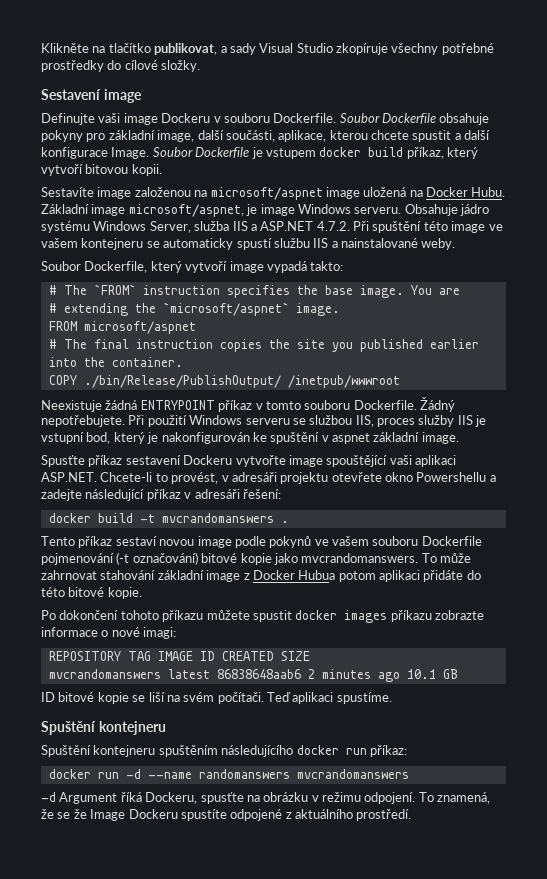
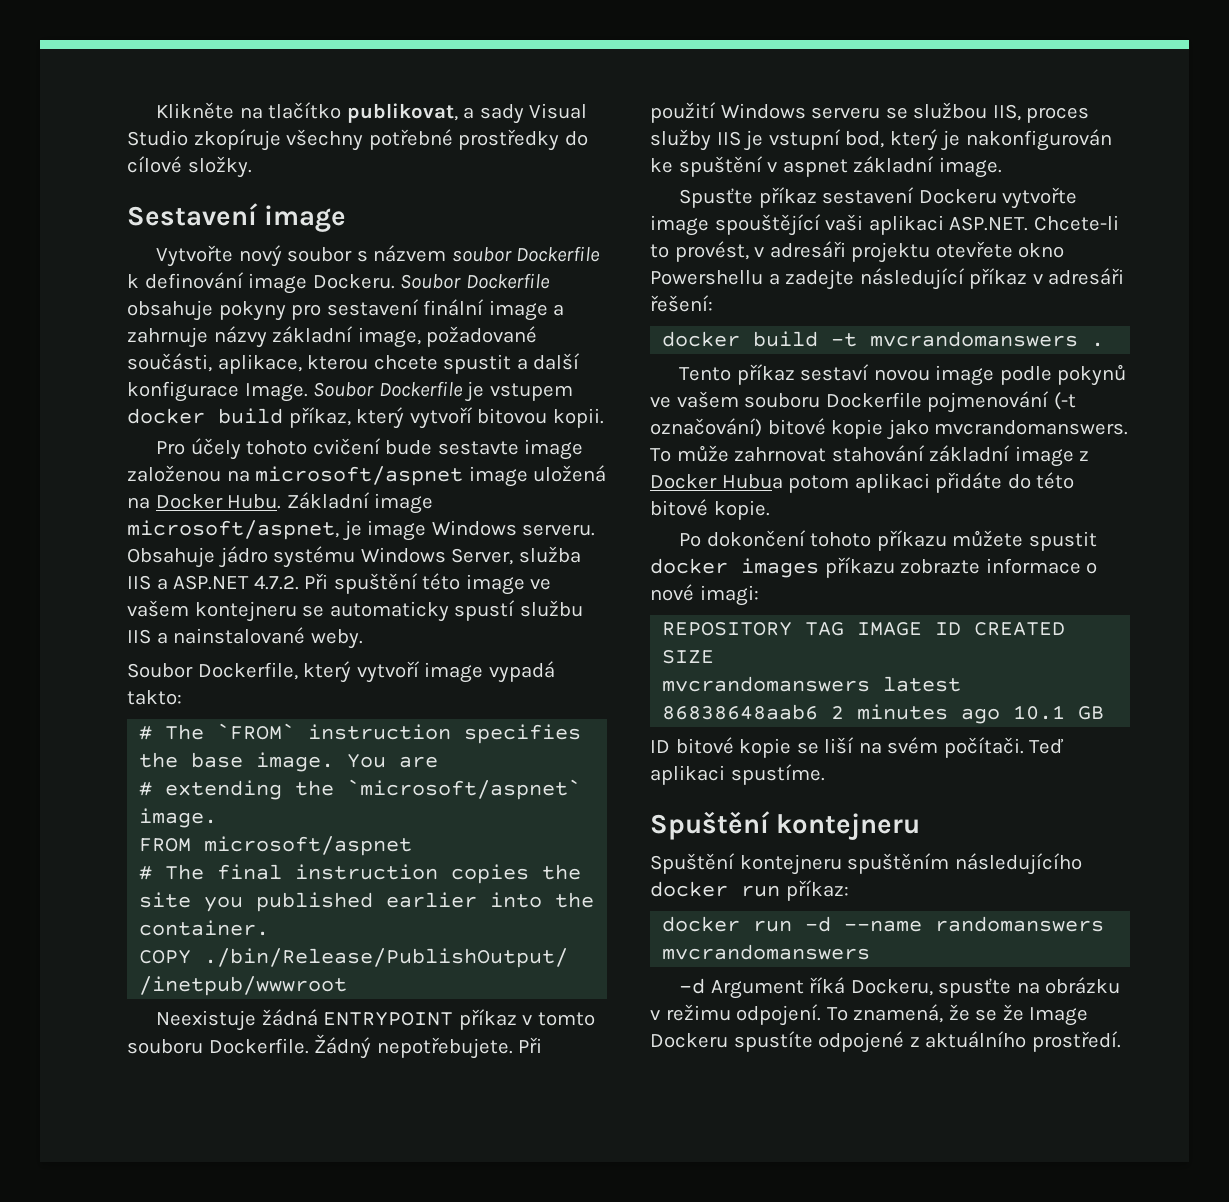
[41,113,337,125] Definujte vaši image Dockeru v souboru Dockerfile. -> [156,245,601,267] [127,272,395,294] Vytvořte nový soubor s názvem soubor Dockerfile k definování image Dockeru.
(106, 137) none -> [326,299,565,321] [127,326,267,348] sestavení finální image a zahrnuje názvy
[197,130,224,140] další -> [426,326,538,347] požadované
[41,187,94,197] Sestavíte -> [156,438,519,460] Pro účely tohoto cvičení bude sestavte

